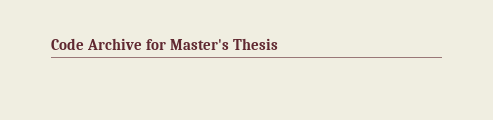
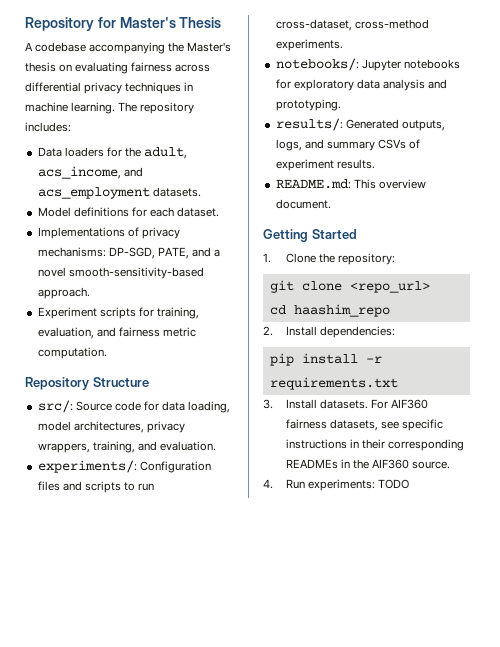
[51,38,143,50] Code Archive -> [25,17,94,31] Repository
(279, 44) none -> [25,42,232,54] [25,62,211,74] [25,82,194,94] [25,102,195,114] [25,122,71,132] [37,147,188,159] [37,166,143,179] [37,187,201,199] [37,207,220,217] [37,227,180,239] [37,247,221,259] [37,267,204,279] [37,287,90,299] [37,307,199,319] [37,327,196,339] [37,347,107,359] [25,377,149,390] [37,400,231,413] [37,421,185,433] [37,441,216,453] [37,460,211,473] [37,481,155,493] [275,19,429,31] [275,39,343,51] [275,58,460,71] [275,79,448,91] [275,99,341,111] [275,118,445,131] [275,139,421,151] [275,159,375,171] [275,179,426,189] [275,199,331,209] [263,229,357,242] [263,253,395,265] [269,280,430,293] [269,304,390,317] [263,326,395,338] [269,353,382,366] [269,377,398,390] [263,399,428,409] [285,419,443,431] [285,439,464,451] [285,459,451,469] [263,479,409,491] // A codebase accompanying the Master's thesis on evaluating fairness across differential privacy techniques in machine learning. The repository includes: // Data loaders for the adult, acs_income, and acs_employment datasets. // Model definitions for each dataset. // Implementations of privacy mechanisms: DP-SGD, PATE, and a novel smooth-sensitivity-based approach. // Experiment scripts for training, evaluation, and fairness metric computation. // Repository Structure // src/: Source code for data loading, model architectures, privacy wrappers, training, and evaluation. // experiments/: Configuration files and scripts to run cross-dataset, cross-method experiments. // notebooks/: Jupyter notebooks for exploratory data analysis and prototyping. // results/: Generated outputs, logs, and summary CSVs of experiment results. // README.md: This overview document. // Getting Started // 1. Clone the repository: // git clone <repo_url> // cd haashim_repo // 2. Install dependencies: // pip install -r requirements.txt // 3. Install datasets. For AIF360 fairness datasets, see specific instructions in their corresponding READMEs in the AIF360 source. // 4. Run experiments: TODO

